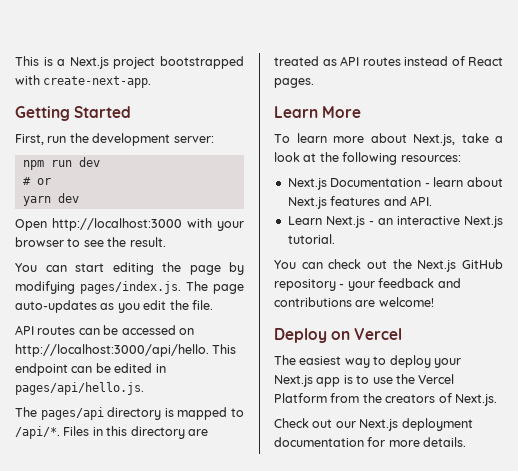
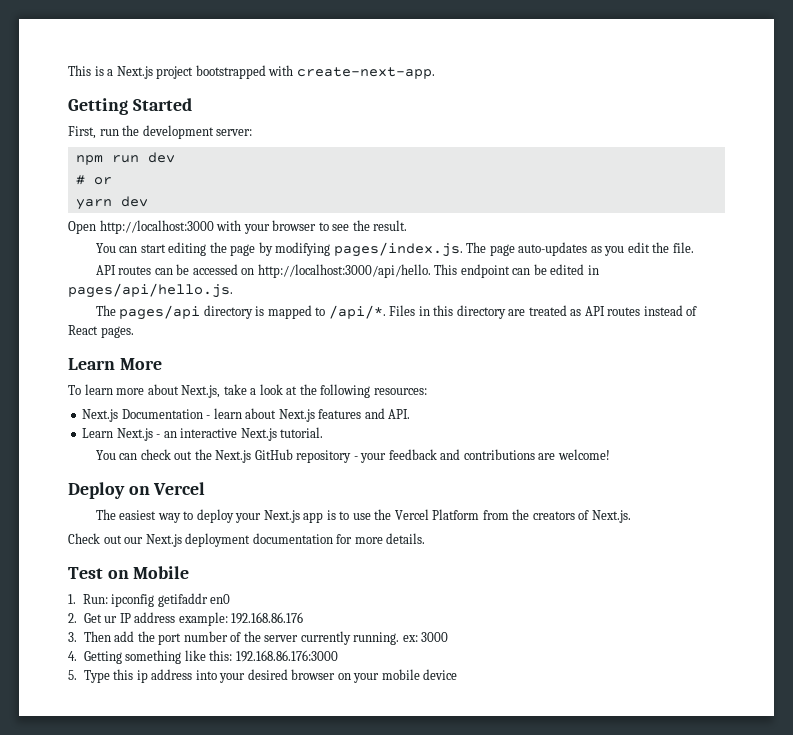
(467, 442) none -> [68,566,190,579] [68,593,231,607] [68,612,304,626] [68,631,449,645] [68,650,338,664] [68,669,458,683] // Test on Mobile // 1. Run: ipconfig getifaddr en0 // 2. Get ur IP address example: 192.168.86.176 // 3. Then add the port number of the server currently running. ex: 3000 // 4. Getting something like this: 192.168.86.176:3000 // 5. Type this ip address into your desired browser on your mobile device

